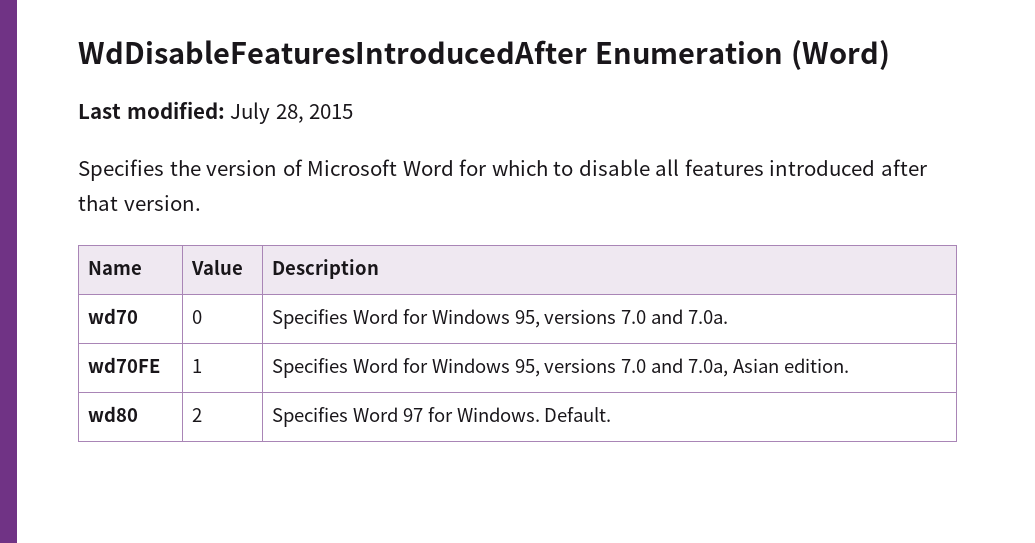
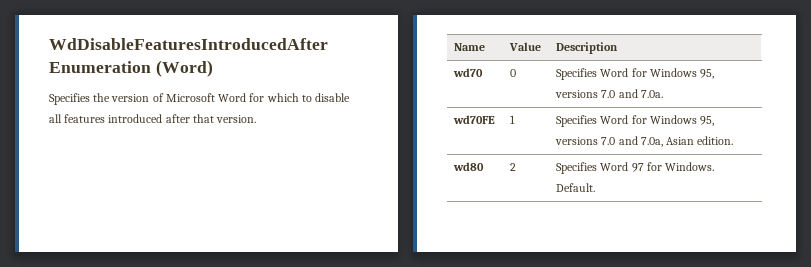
[78,101,354,124] // Last modified: July 28, 2015 -> (213, 68) none

